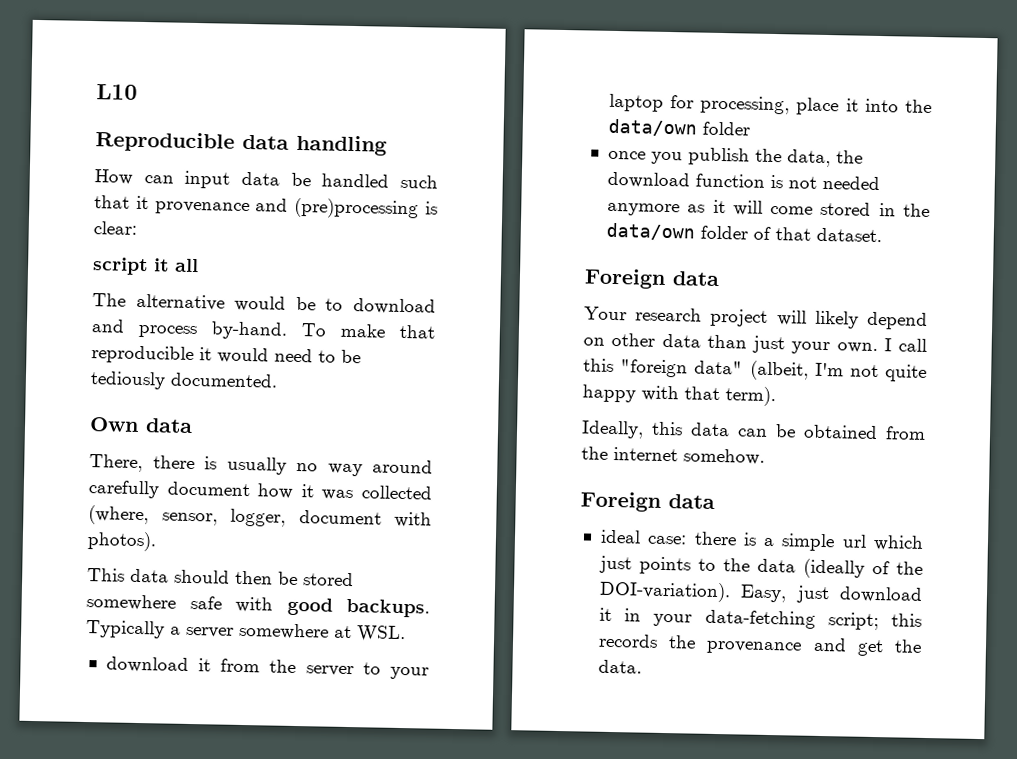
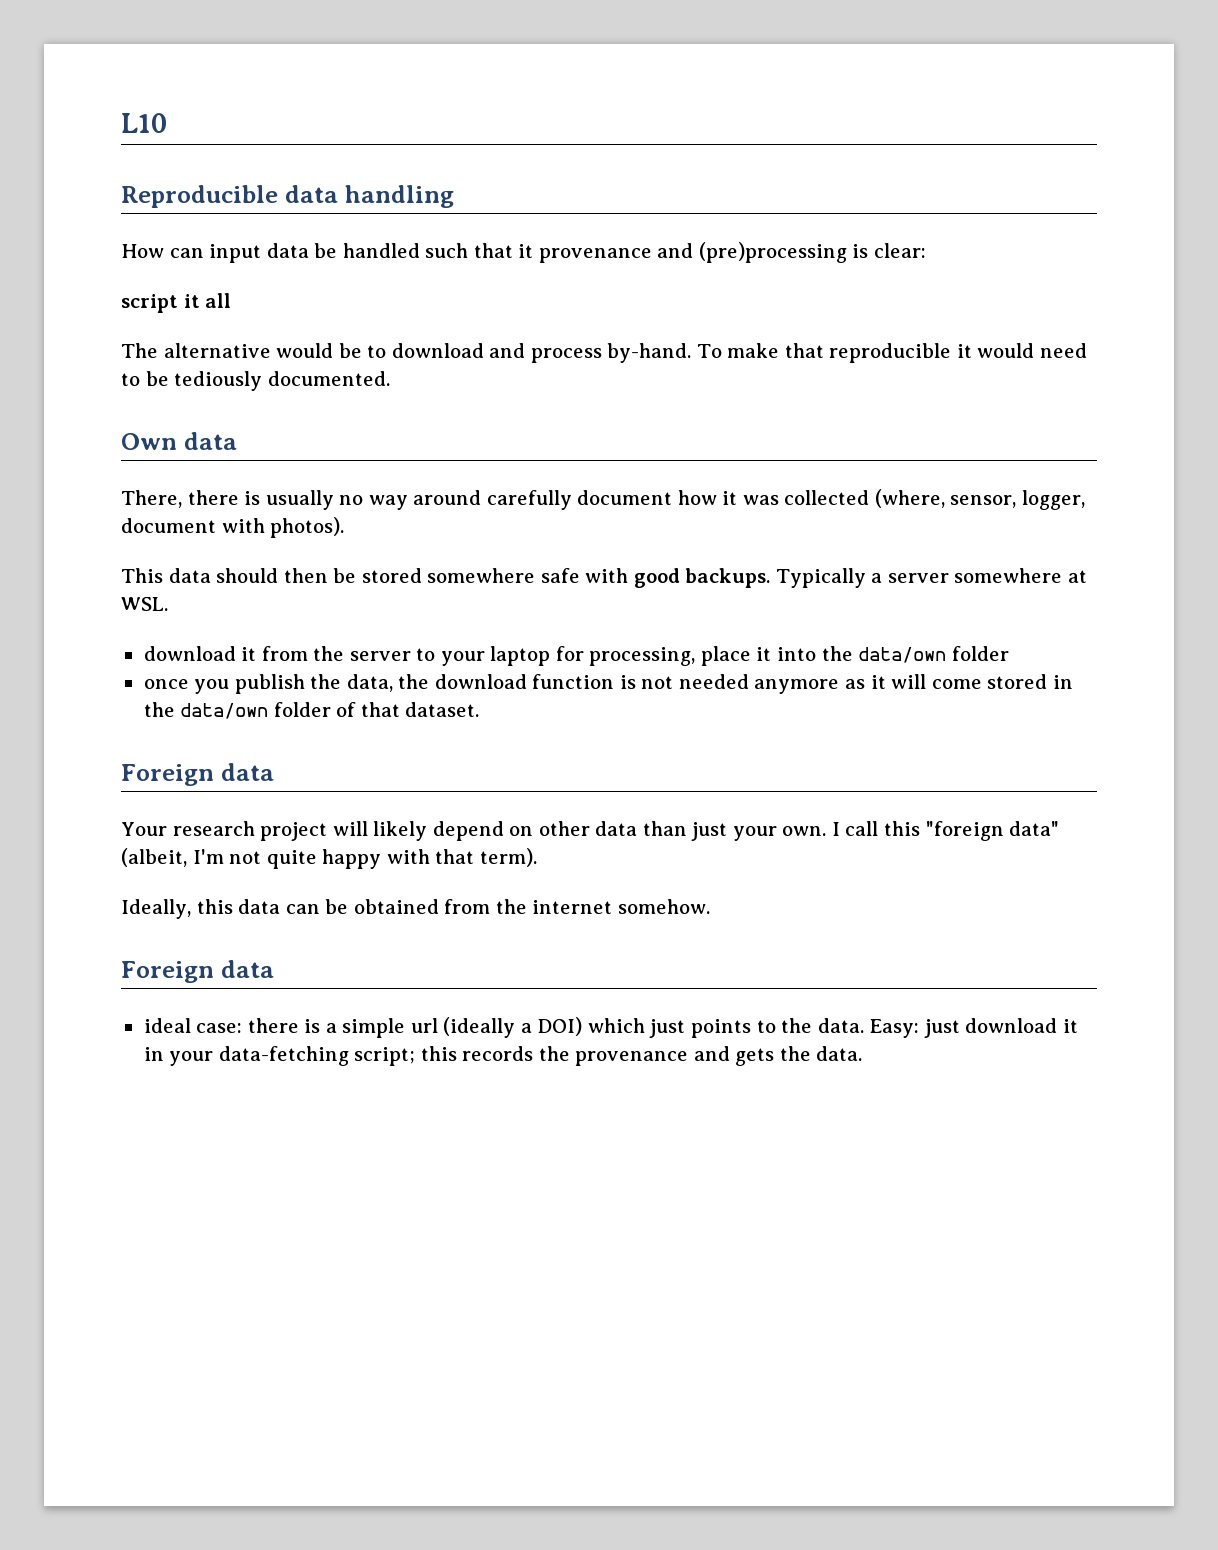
(867, 541) none -> [443,1017,583,1038] (ideally a DOI)
[756,558,923,579] [598,580,788,603] data (ideally of the DOI-variation). Easy, -> [817,1018,920,1038] data. Easy:
[856,639,884,657] get -> [735,1048,775,1066] gets

